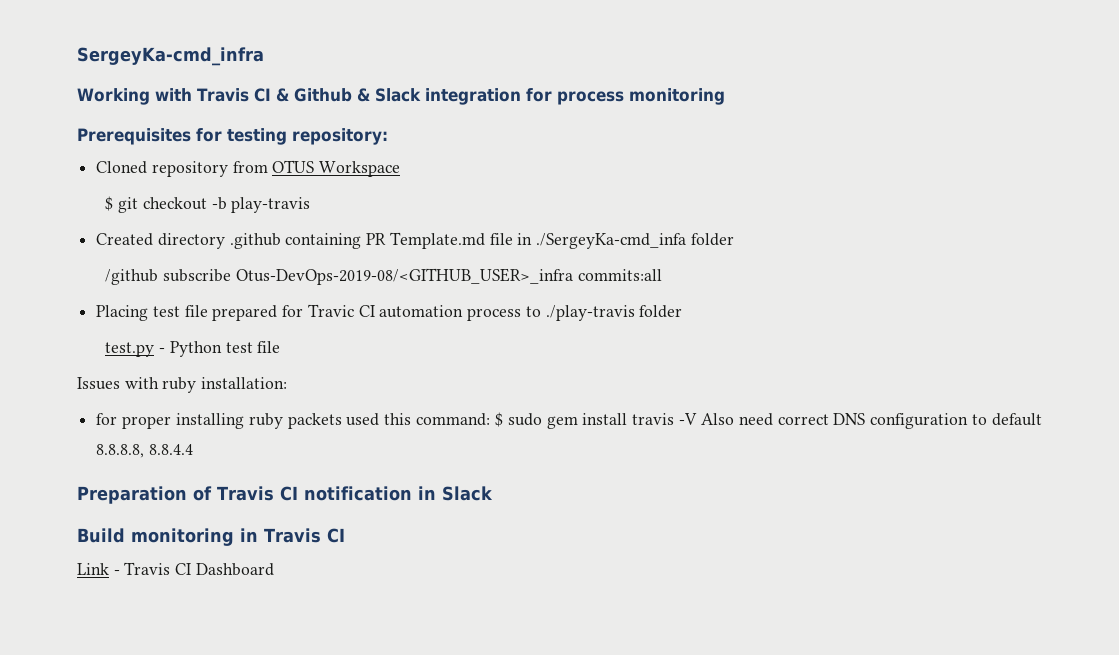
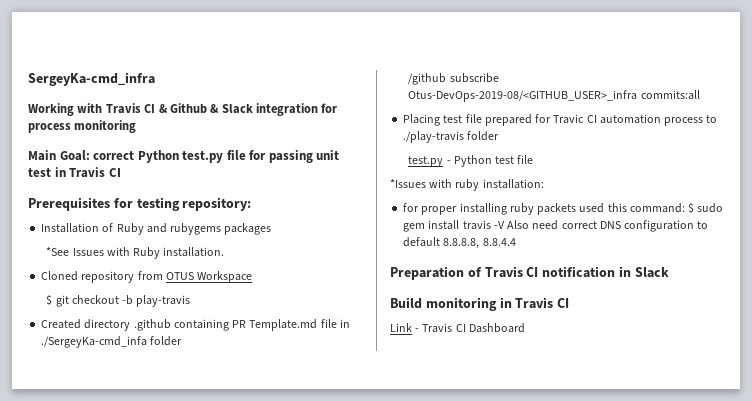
[77,128,388,145] Prerequisites for testing repository: -> [28,150,340,163] [28,167,121,178] [28,197,252,211] [41,223,272,235] [46,247,225,259] Main Goal: correct Python test.py file for passing unit test in Travis CI // Prerequisites for testing repository: // Installation of Ruby and rubygems packages // *See Issues with Ruby installation.
[77,377,120,390] Issues -> [390,179,426,188] *Issues

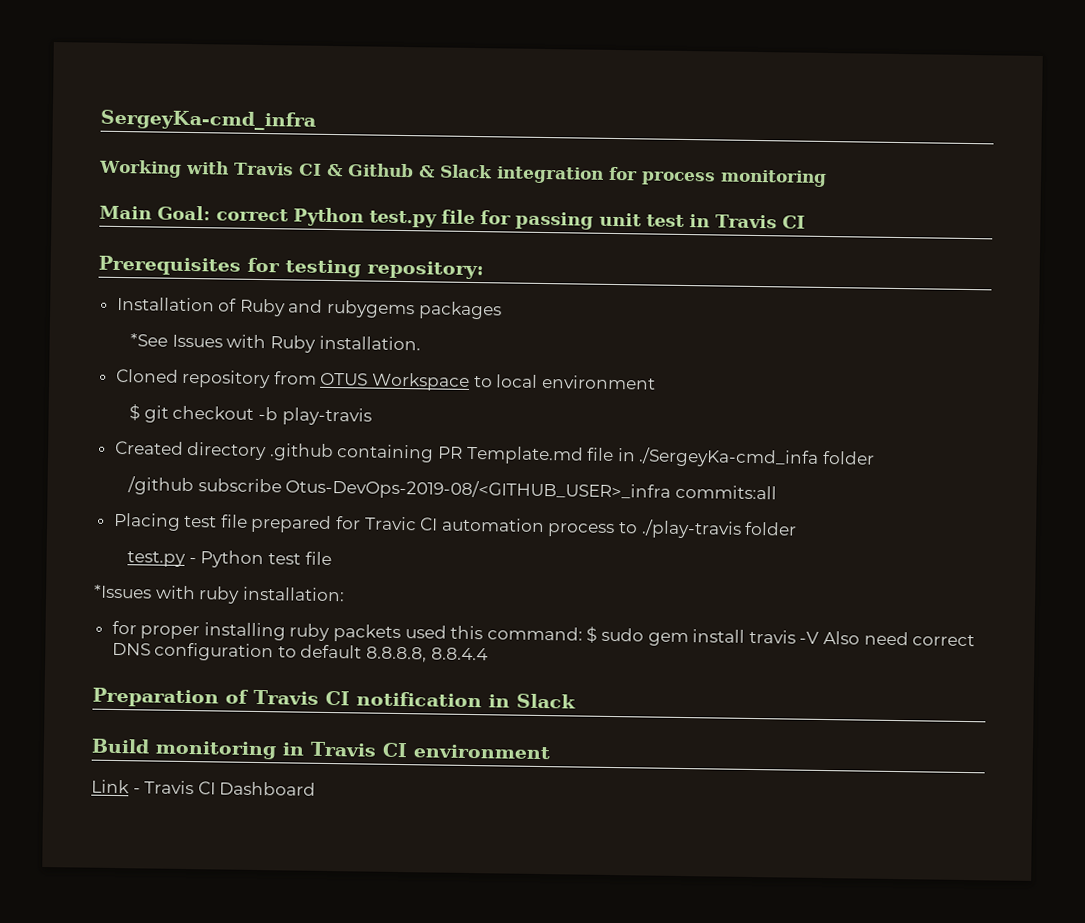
(253, 277) none -> [473,374,656,390] to local environment
(570, 303) none -> [412,744,550,760] environment

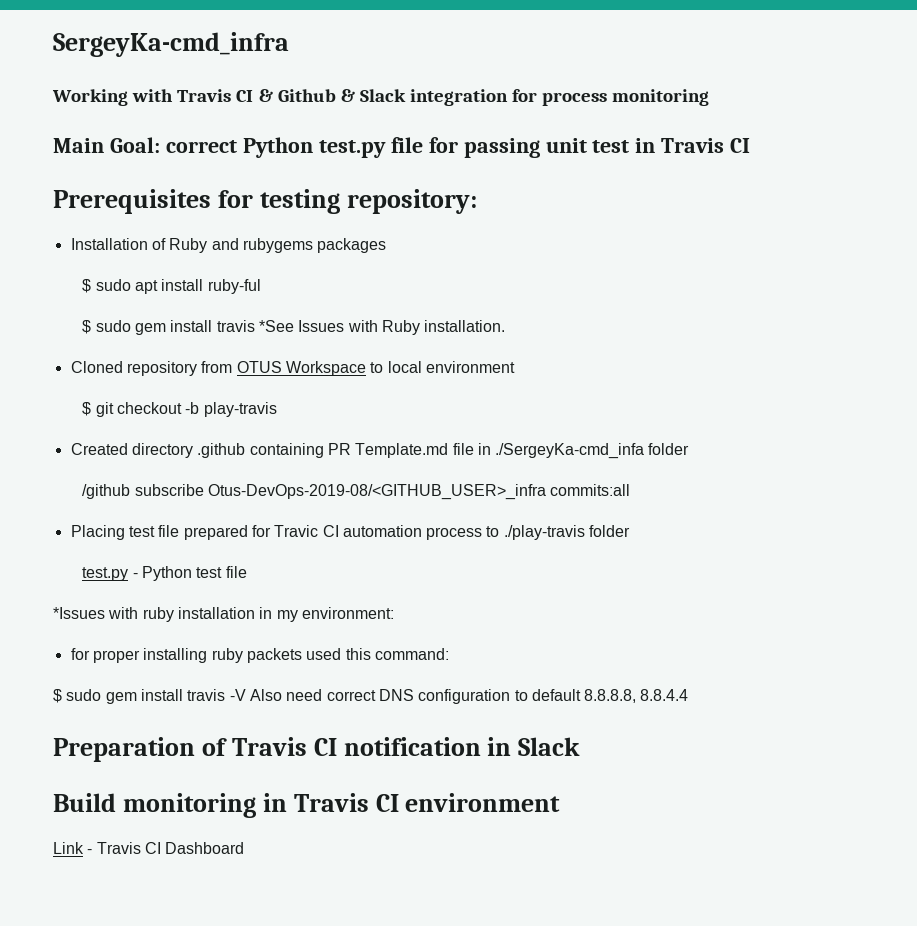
(502, 310) none -> [82,279,261,294] [82,320,255,335] $ sudo apt install ruby-ful // $ sudo gem install travis
[242,586,345,602] installation: -> [177,607,394,622] installation in my environment:
(583, 633) none -> (449, 654) //

